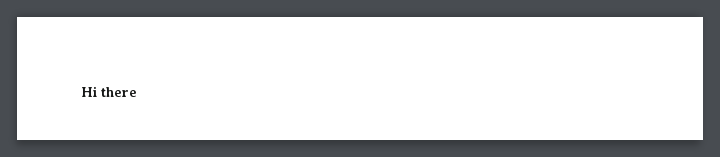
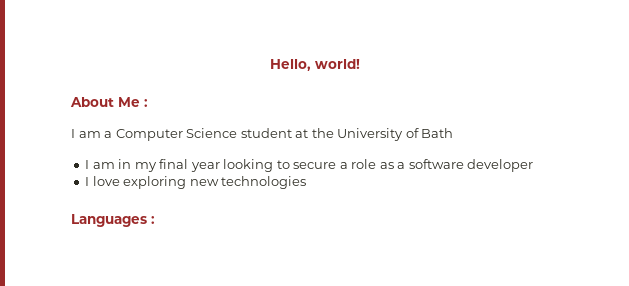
[81,86,137,97] Hi there -> [269,59,360,71] [70,97,148,107] [71,128,454,141] [85,159,534,172] [85,176,307,189] [71,214,155,227] Hello, world! // About Me : // I am a Computer Science student at the University of Bath // I am in my final year looking to secure a role as a software developer // I love exploring new technologies // Languages :

